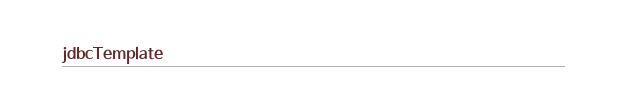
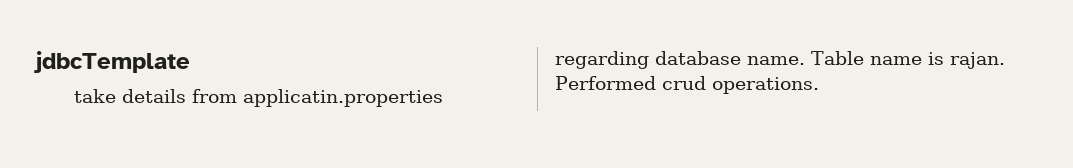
(163, 55) none -> [74,89,444,107] [555,51,1005,69] [555,76,819,94] // take details from applicatin.properties regarding database name. Table name is rajan. Performed crud operations.

